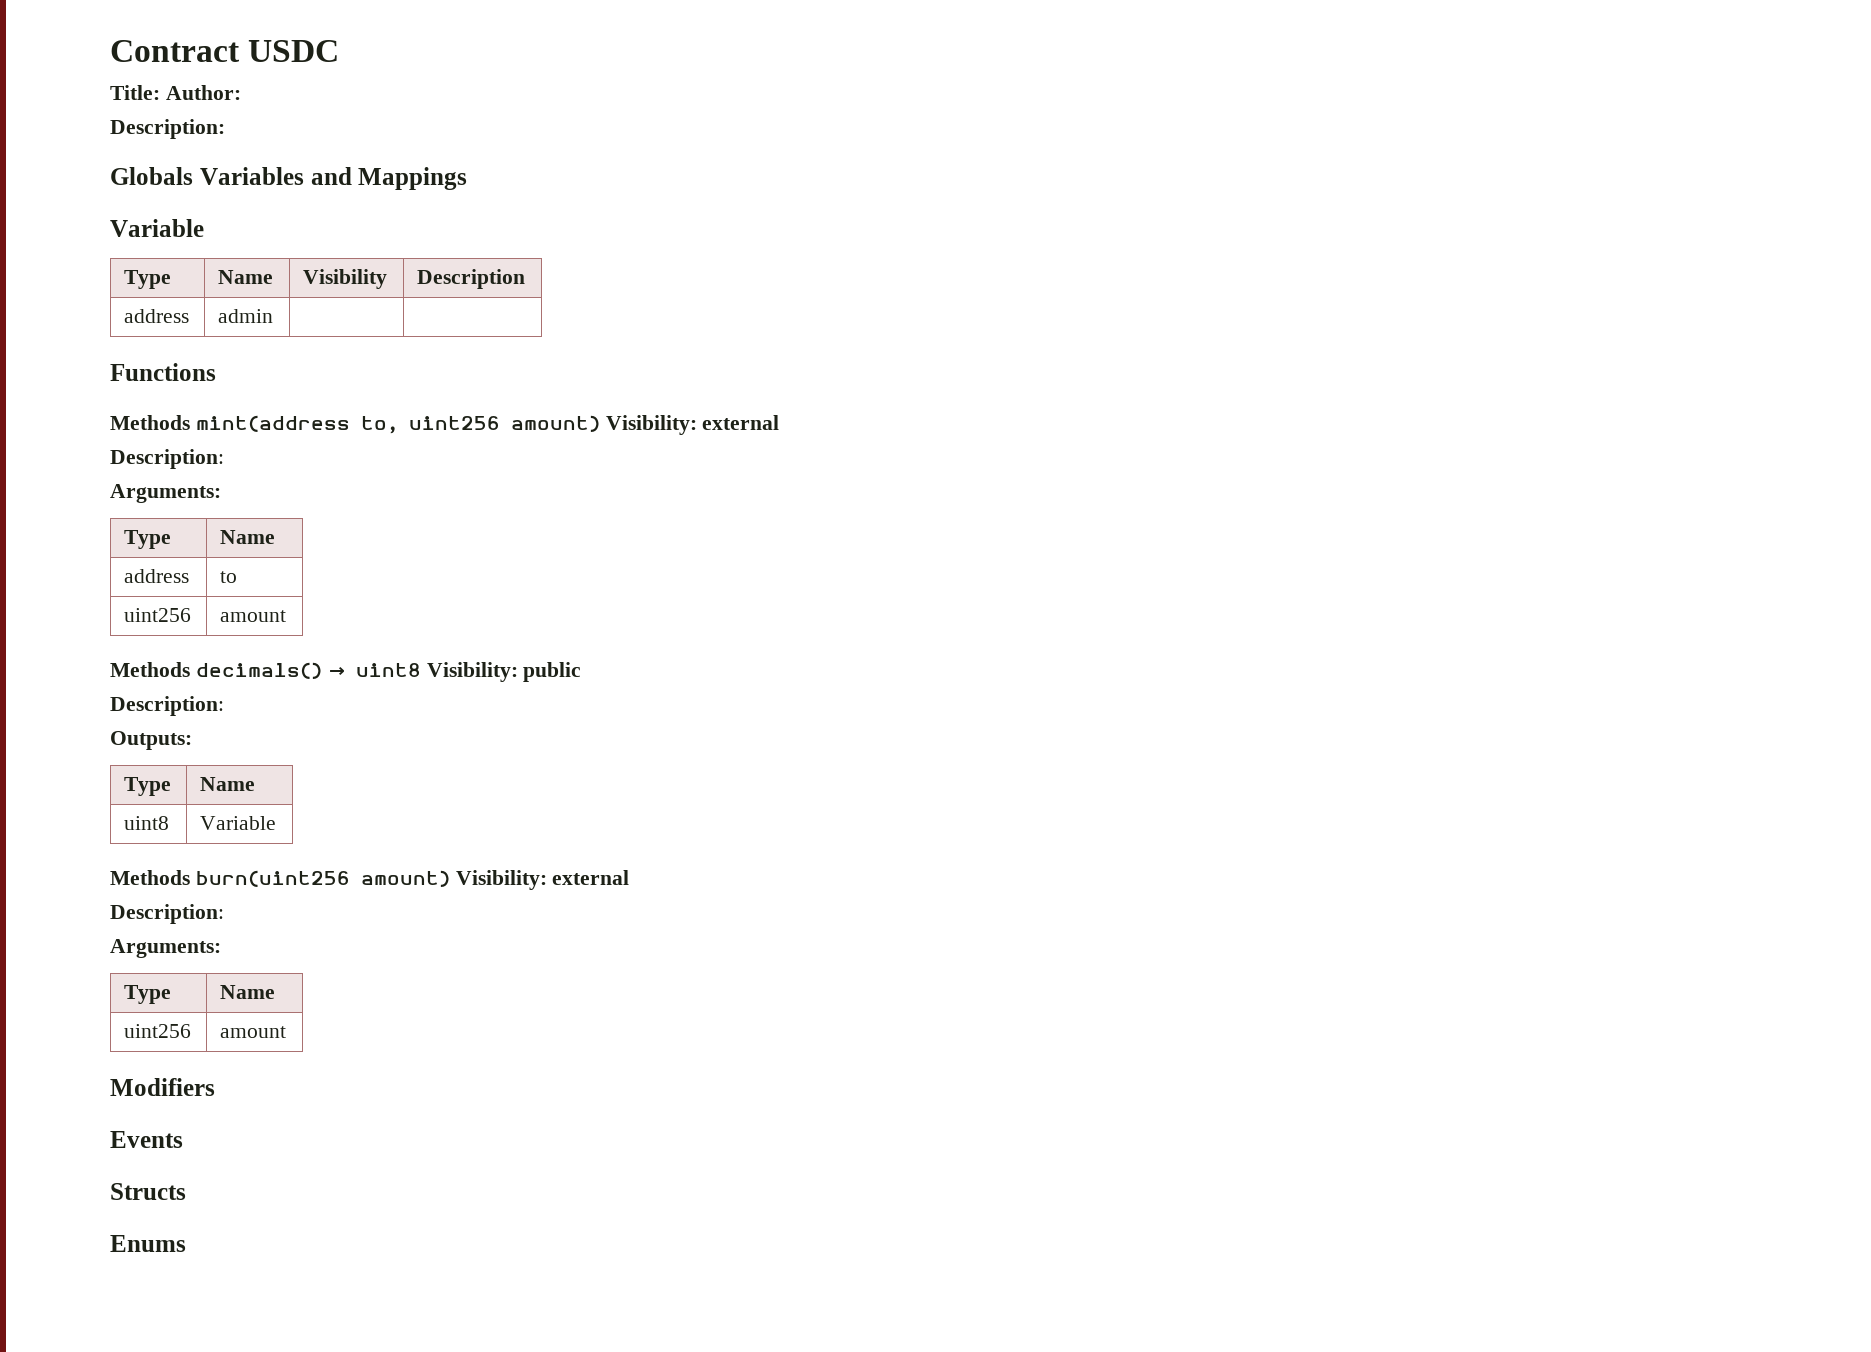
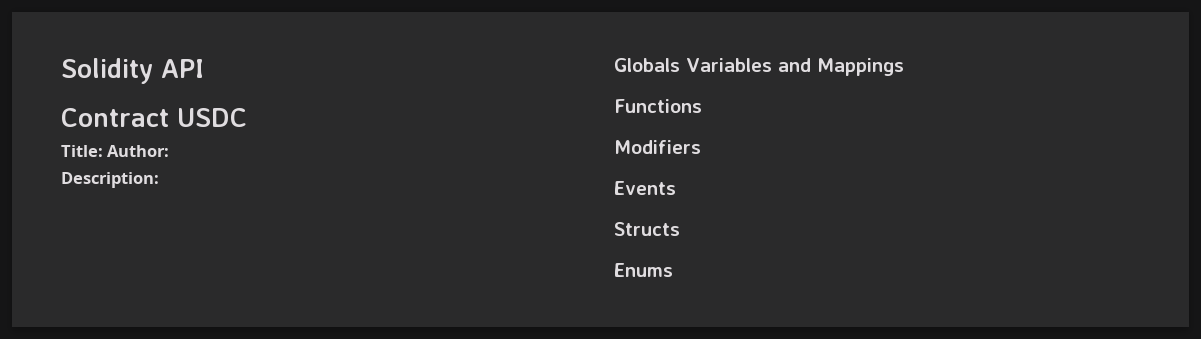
(110, 51) none -> [61,58,204,84] Solidity API //
[110,219,204,237] [124,270,172,289] [218,270,274,284] [303,269,388,289] [417,269,526,289] [124,309,190,323] [218,309,274,323] [110,363,216,381] [110,415,780,435] [110,449,224,469] [110,484,221,503] [124,530,172,549] [220,530,276,544] [124,569,190,583] [220,571,238,583] [124,608,192,622] [220,610,287,622] [110,662,582,682] [110,696,224,716] [110,731,192,750] [124,777,172,796] [200,777,256,791] [124,816,170,830] [200,816,277,830] [110,870,630,890] [110,904,224,924] [110,939,221,958] [124,985,172,1004] [220,985,276,999] [124,1024,192,1038] [220,1026,287,1038] Variable // Type | Name | Visibility | Description // address | admin | | // Functions // Methods mint(address to, uint256 amount) Visibility: external // Description: // Arguments: // Type | Name // address | to // uint256 | amount // Methods decimals() → uint8 Visibility: public // Description: // Outputs: // Type | Name // uint8 | Variable // Methods burn(uint256 amount) Visibility: external // Description: // Arguments: // Type | Name // uint256 | amount -> [614,99,702,113] Functions

